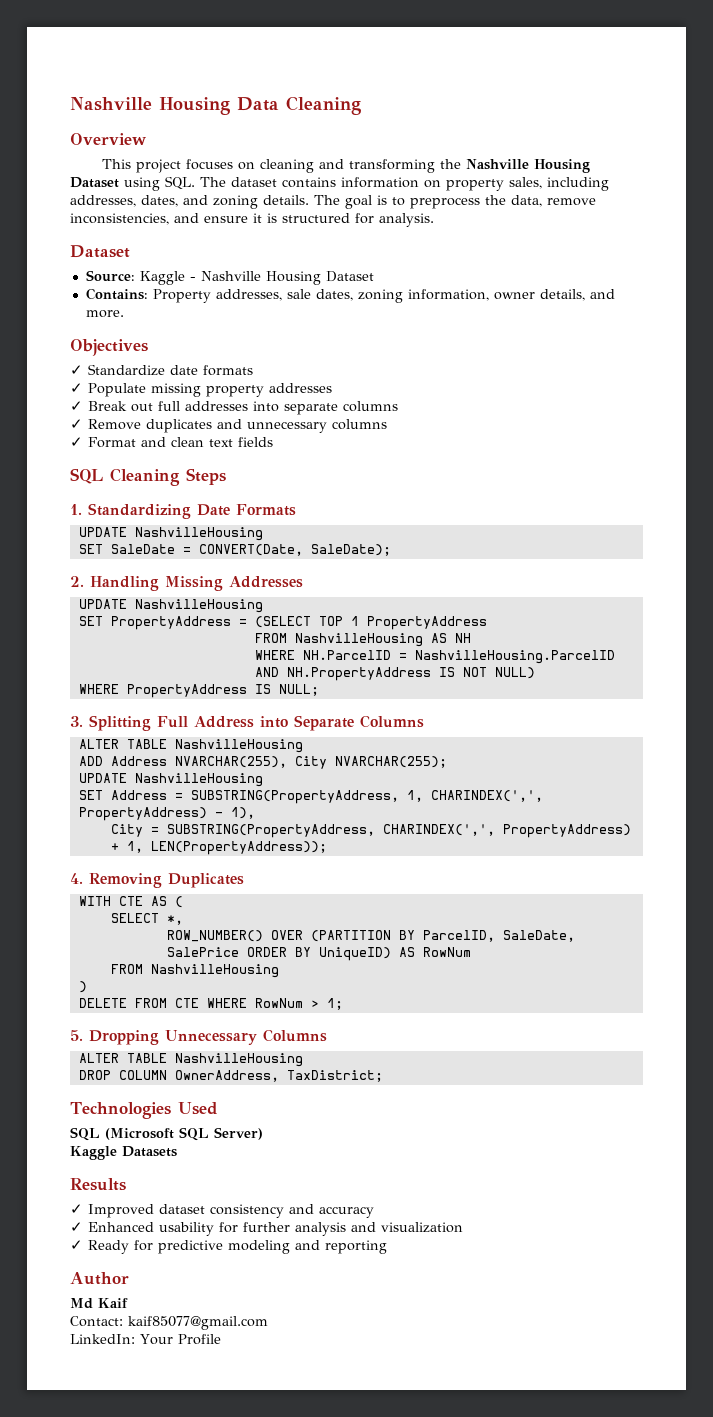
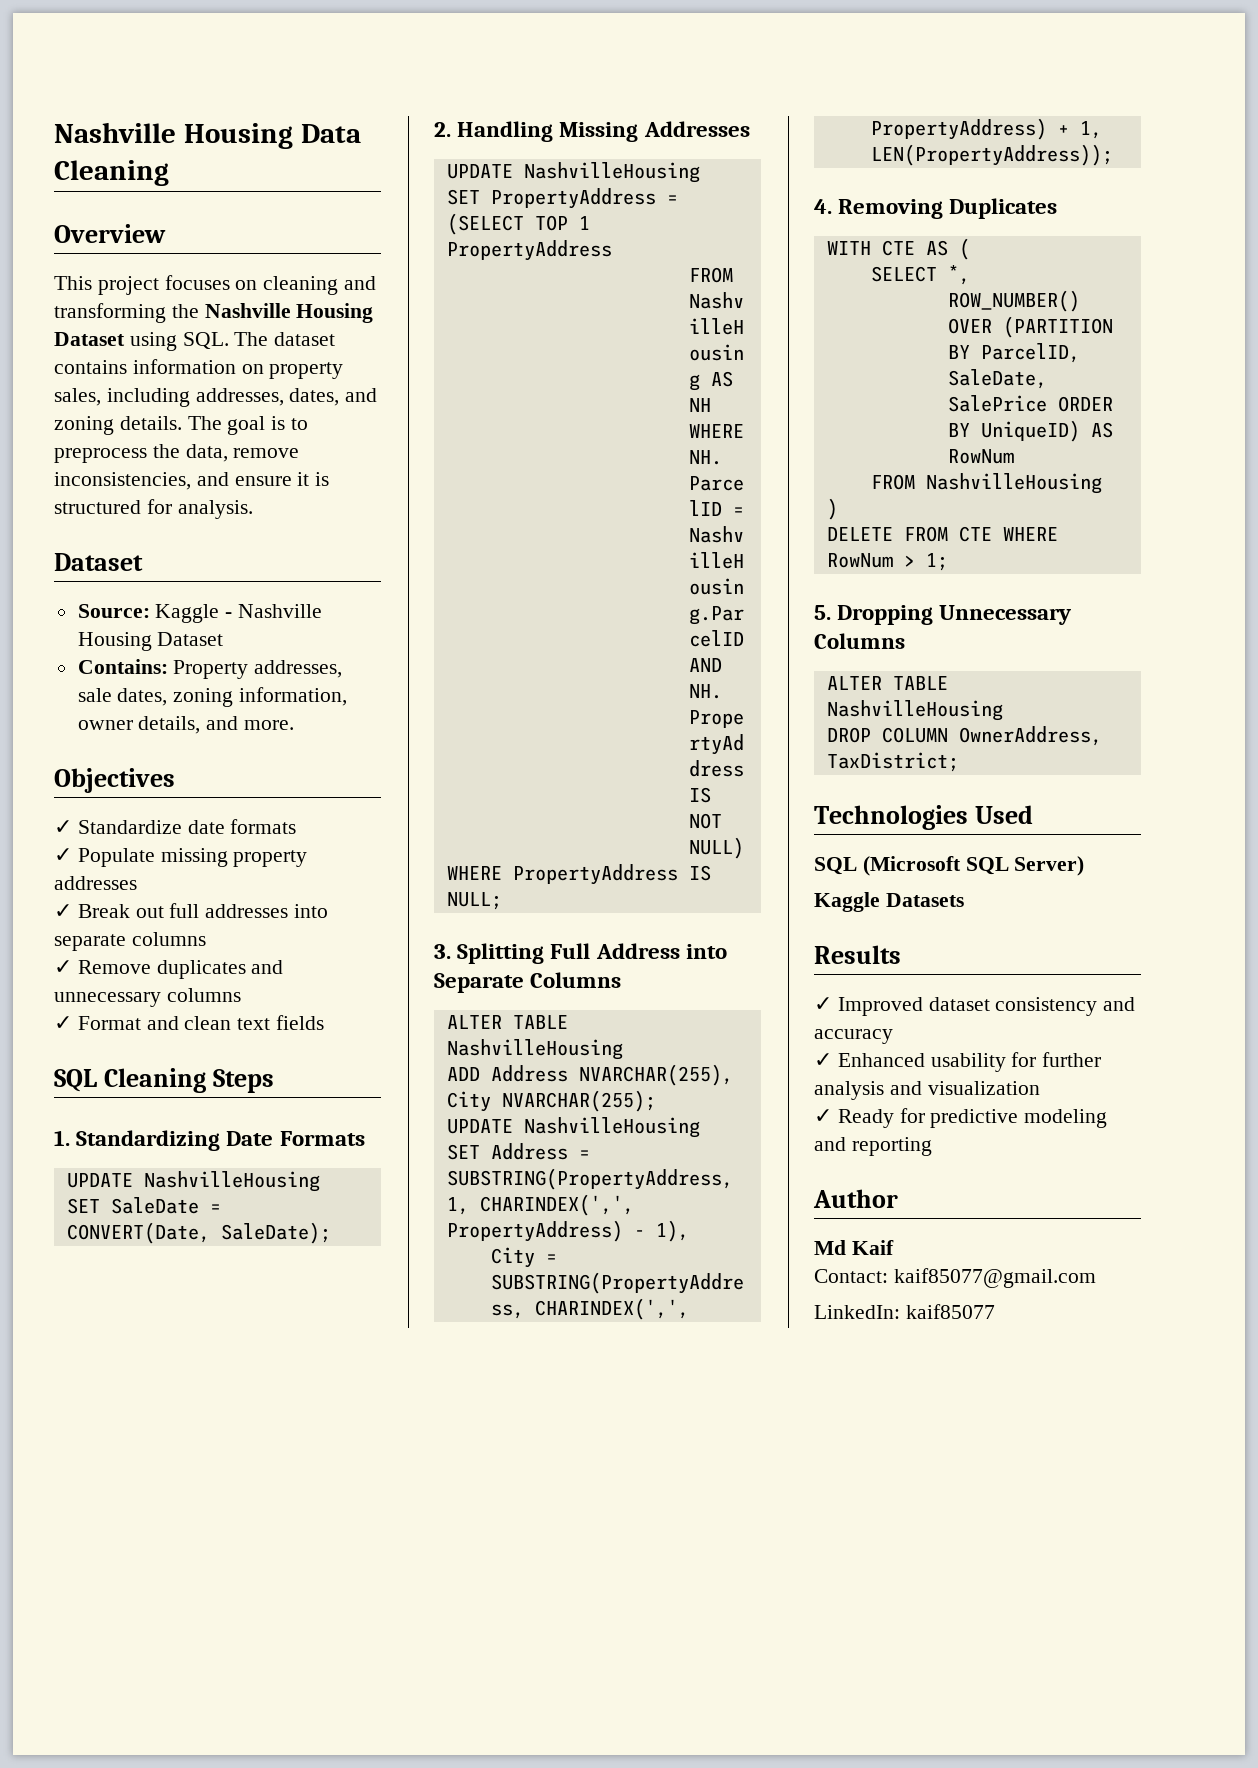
[140,1334,221,1345] Your Profile -> [905,1304,995,1319] kaif85077

